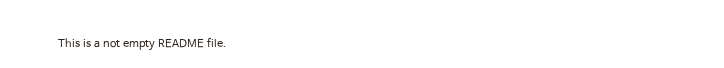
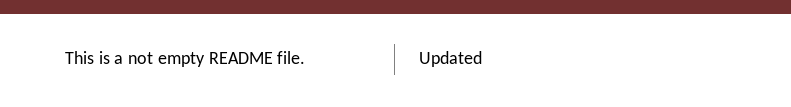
(226, 42) none -> [419,51,482,67] Updated

